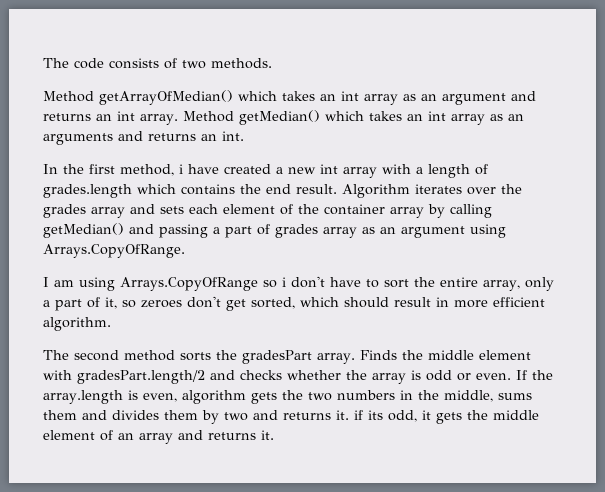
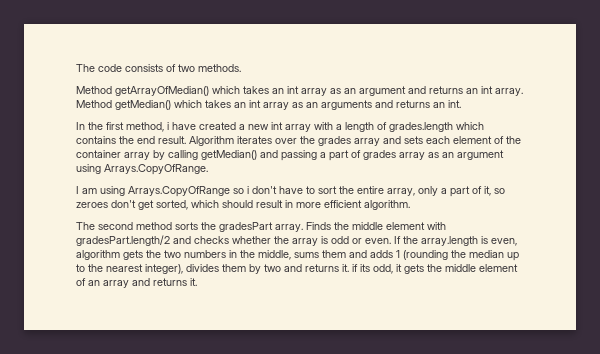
(107, 415) none -> [370,250,519,261] [76,264,183,274] adds 1 (rounding the median up to the nearest integer),

